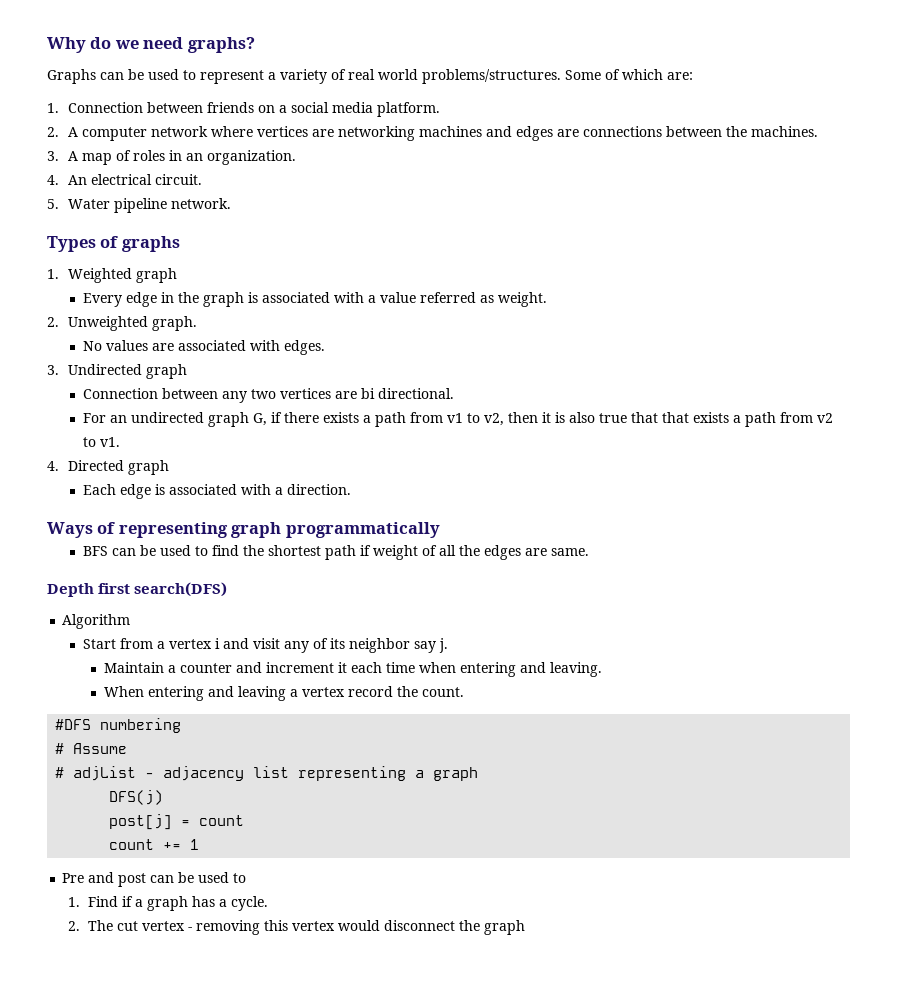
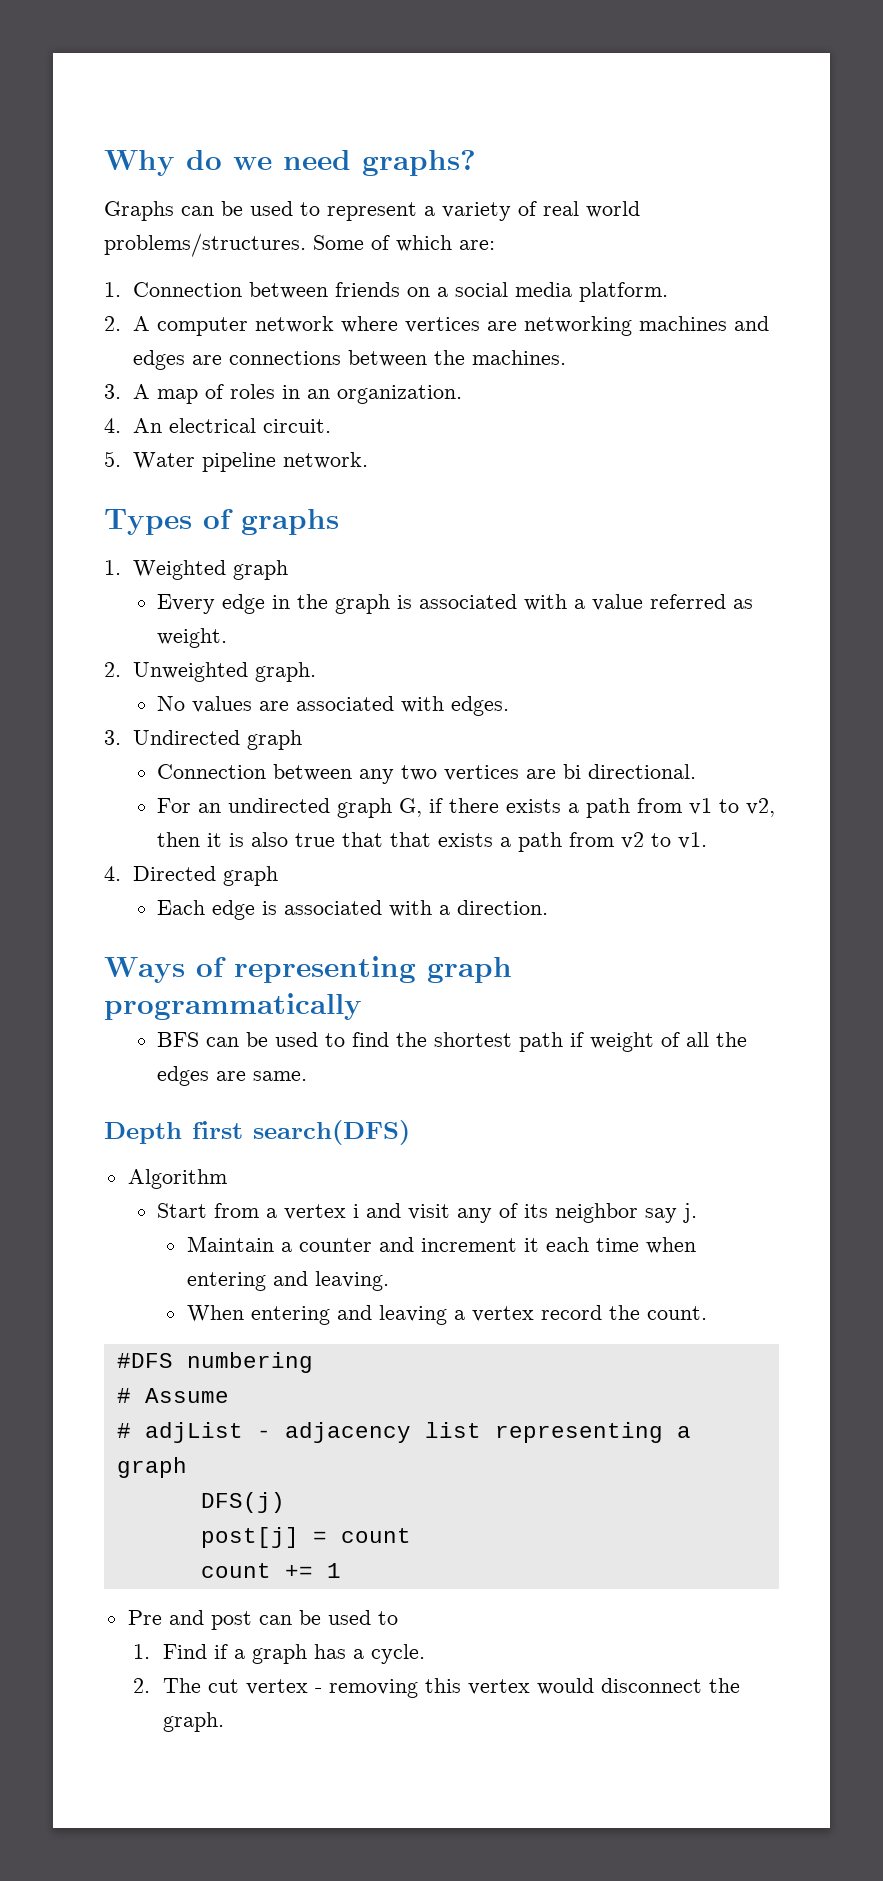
[484,920,526,935] graph -> [162,1712,224,1732] graph.

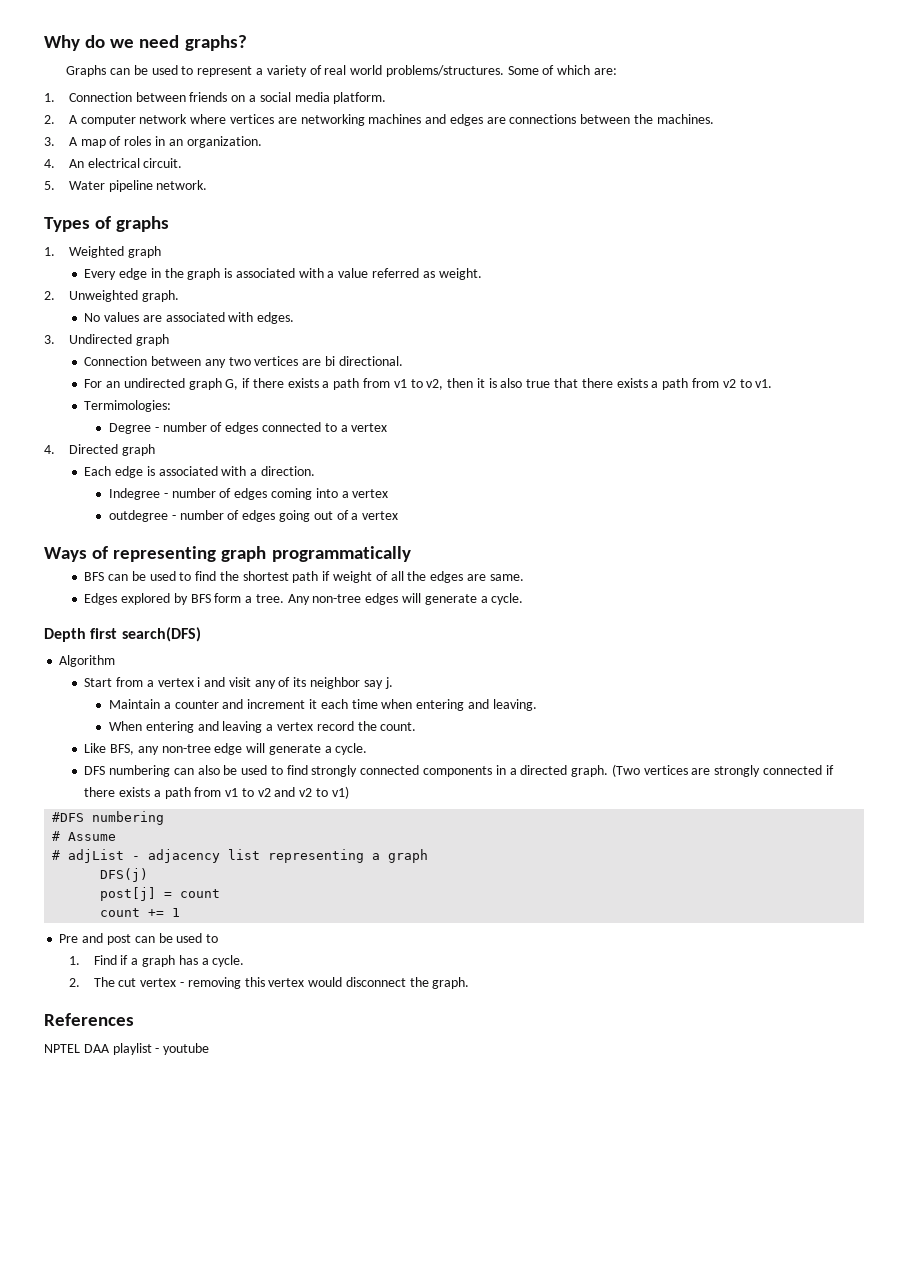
[390,832,432,847] that -> [581,378,613,388] there
(708, 840) none -> [84,400,172,412] [109,422,388,434] // Termimologies: // Degree - number of edges connected to a vertex
(549, 907) none -> [109,488,389,500] [109,510,399,522] // Indegree - number of edges coming into a vertex // outdegree - number of edges going out of a vertex
(308, 1076) none -> [84,593,524,605] // Edges explored by BFS form a tree. Any non-tree edges will generate a cycle.
(707, 1313) none -> [84,743,368,755] [84,764,834,777] [84,786,349,799] // Like BFS, any non-tree edge will generate a cycle. // DFS numbering can also be used to find strongly connected components in a directed graph. (Two vertices are strongly connected if there exists a path from v1 to v2 and v2 to v1)
(224, 1722) none -> [44,1013,134,1026] [44,1043,210,1055] // References // NPTEL DAA playlist - youtube

